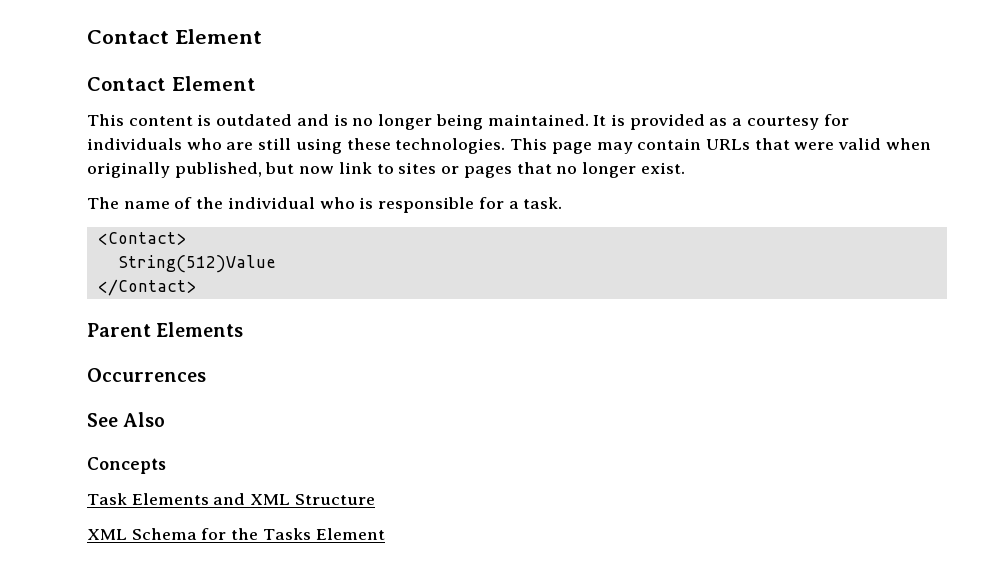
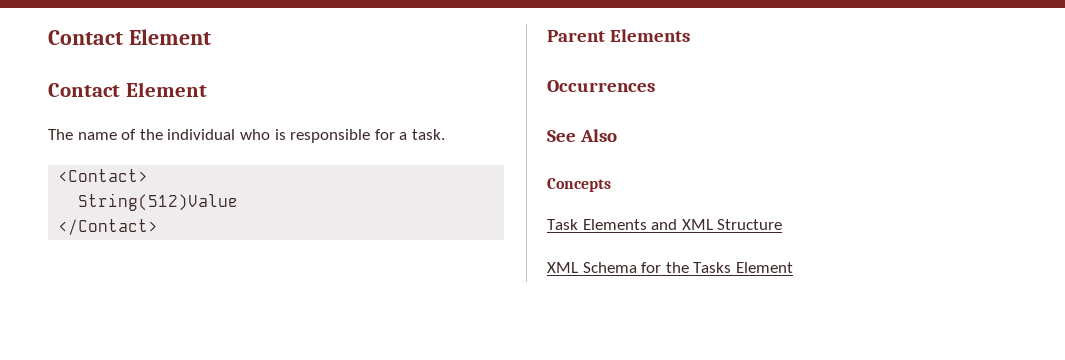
[87,114,849,130] [87,138,931,154] [87,162,685,178] // This content is outdated and is no longer being maintained. It is provided as a courtesy for individuals who are still using these technologies. This page may contain URLs that were valid when originally published, but now link to sites or pages that no longer exist. -> (207, 89) none

